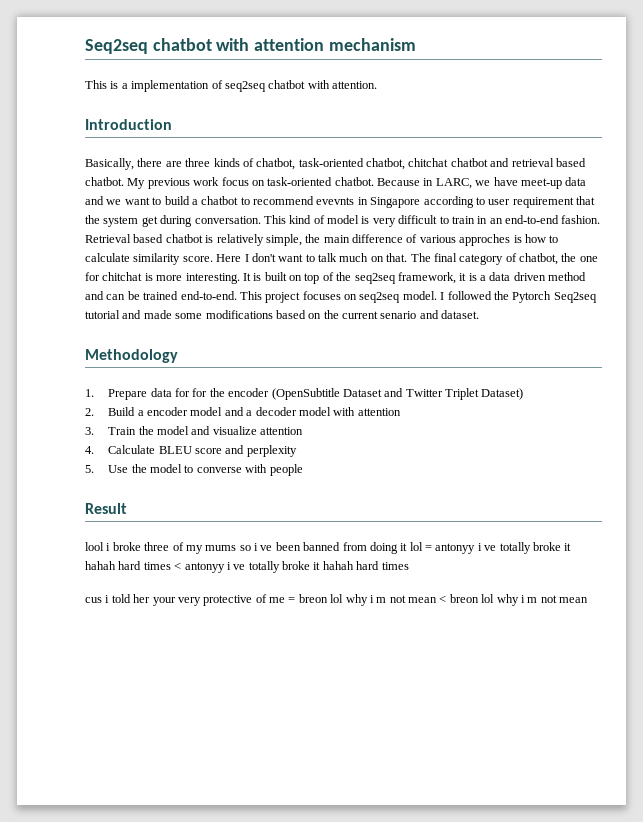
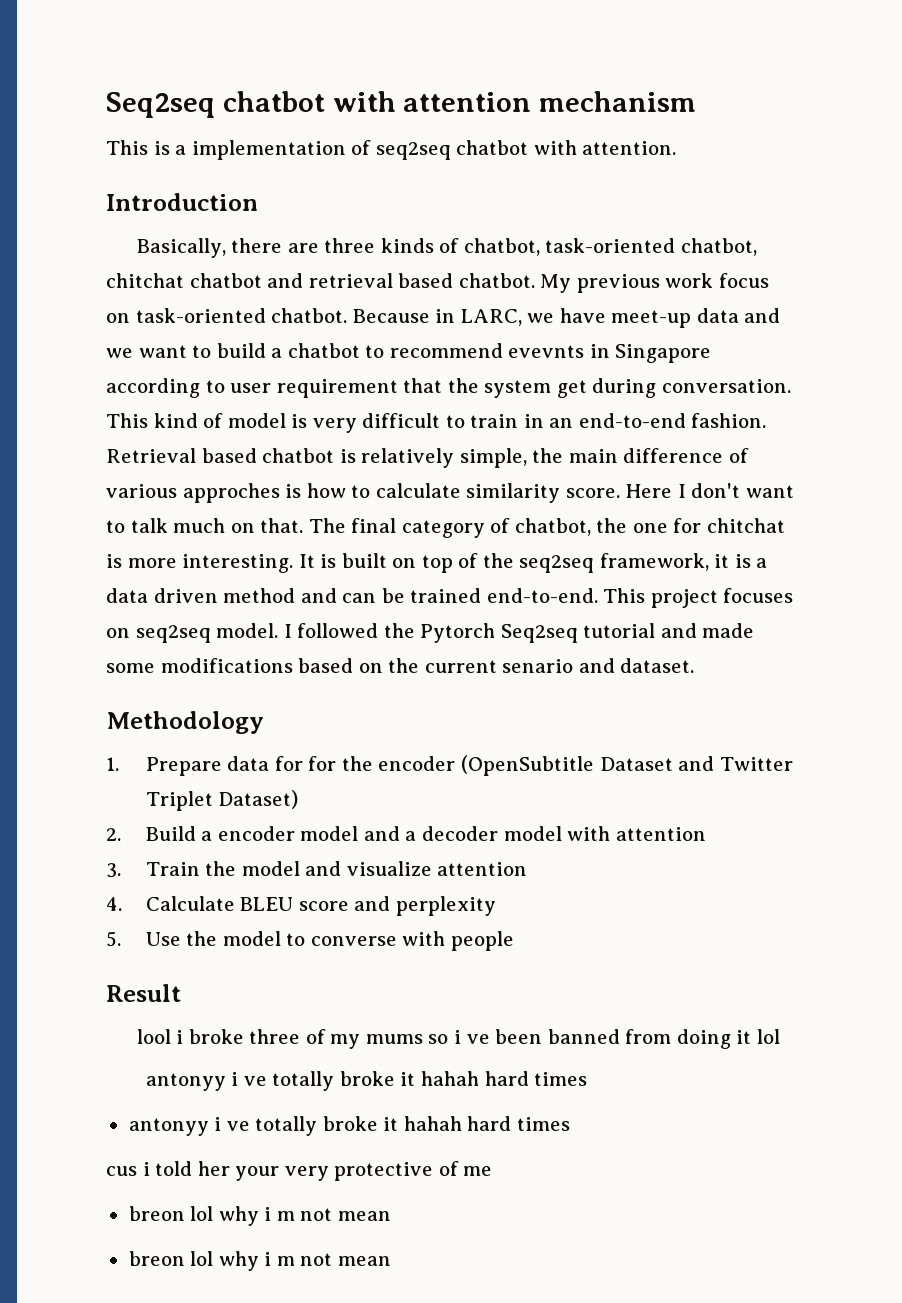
[425,542,572,554] [85,561,182,570] = antonyy i ve totally broke it hahah hard times < -> [145,1071,588,1091] // antonyy i ve totally broke it hahah hard times //
[288,594,447,606] = breon lol why i m not mean < -> [128,1206,391,1226] // breon lol why i m not mean //

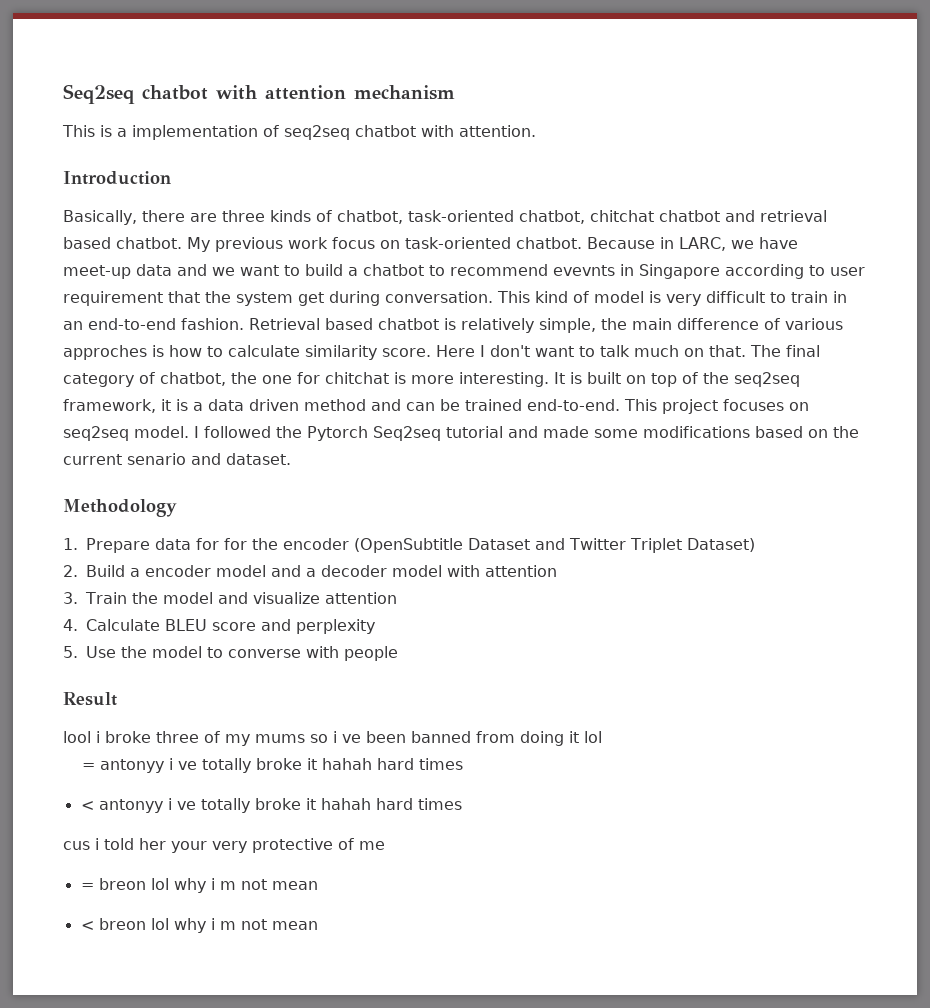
[145,1071,588,1091] antonyy i ve totally broke it hahah hard times // -> [82,758,464,773] [80,801,94,810] = antonyy i ve totally broke it hahah hard times // <
(493, 1171) none -> [80,883,94,890] =
(391, 1216) none -> [80,921,94,930] <

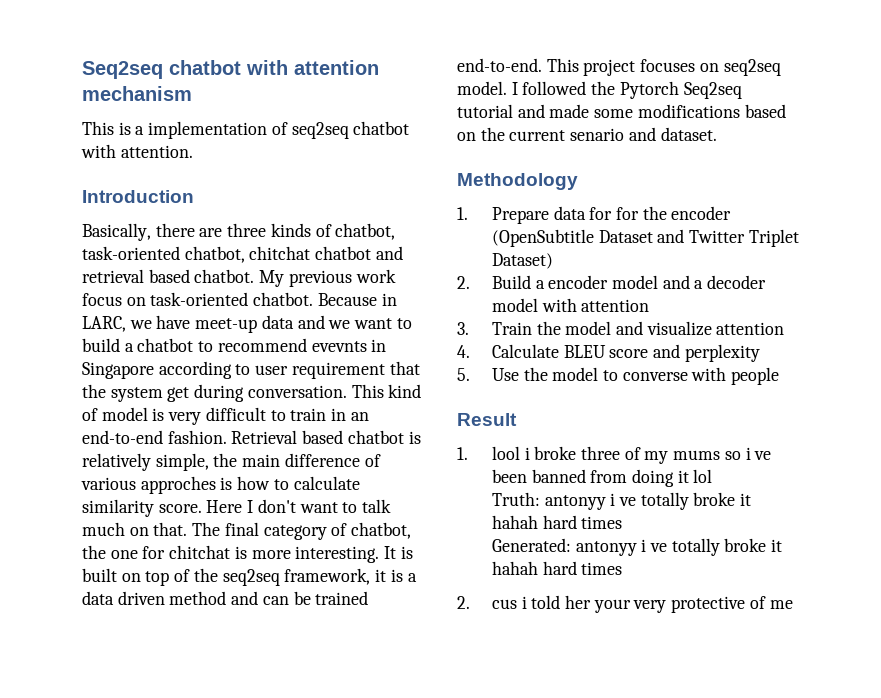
(117, 699) none -> [457,447,468,460] 1.
[82,758,464,773] [80,798,462,813] = antonyy i ve totally broke it hahah hard times // < antonyy i ve totally broke it hahah hard times // -> [491,492,752,510] [491,515,623,529] [491,538,783,556] [491,561,623,575] [457,596,470,609] Truth: antonyy i ve totally broke it hahah hard times // Generated: antonyy i ve totally broke it hahah hard times // 2.
[80,878,318,893] [80,918,318,933] // = breon lol why i m not mean // < breon lol why i m not mean -> (793, 604) none

